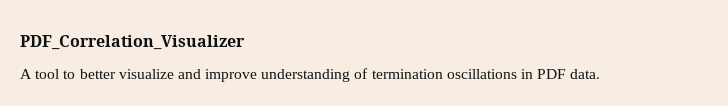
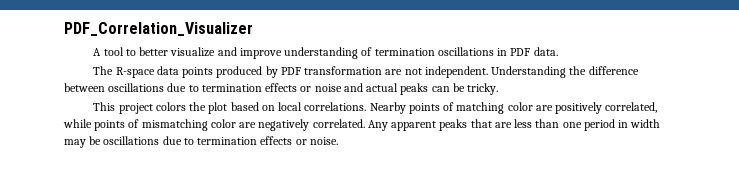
(601, 74) none -> [93,66,639,78] [64,83,499,95] [93,102,658,114] [63,119,661,131] [64,136,338,148] // The R-space data points produced by PDF transformation are not independent. Understanding the difference between oscillations due to termination effects or noise and actual peaks can be tricky. // This project colors the plot based on local correlations. Nearby points of matching color are positively correlated, while points of mismatching color are negatively correlated. Any apparent peaks that are less than one period in width may be oscillations due to termination effects or noise.

